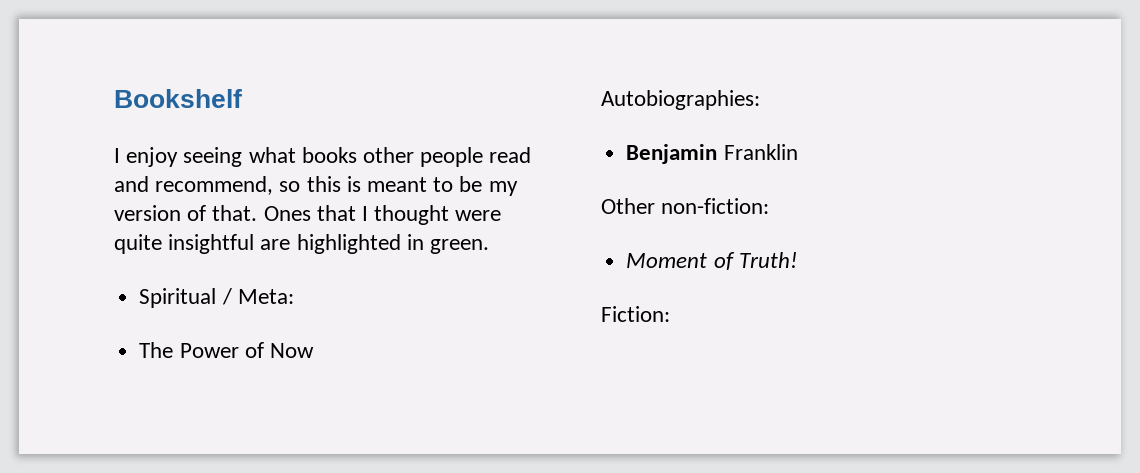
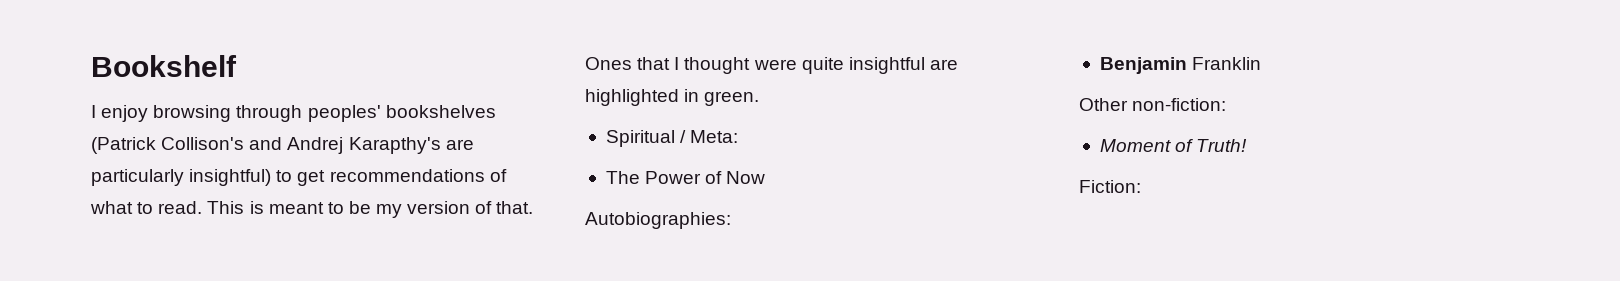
[183,147,532,167] [114,176,341,195] seeing what books other people read and recommend, so this -> [153,105,496,122] [91,137,474,154] [91,169,507,186] [90,201,245,214] browsing through peoples' bookshelves (Patrick Collison's and Andrej Karapthy's are particularly insightful) to get recommendations of what to read. This

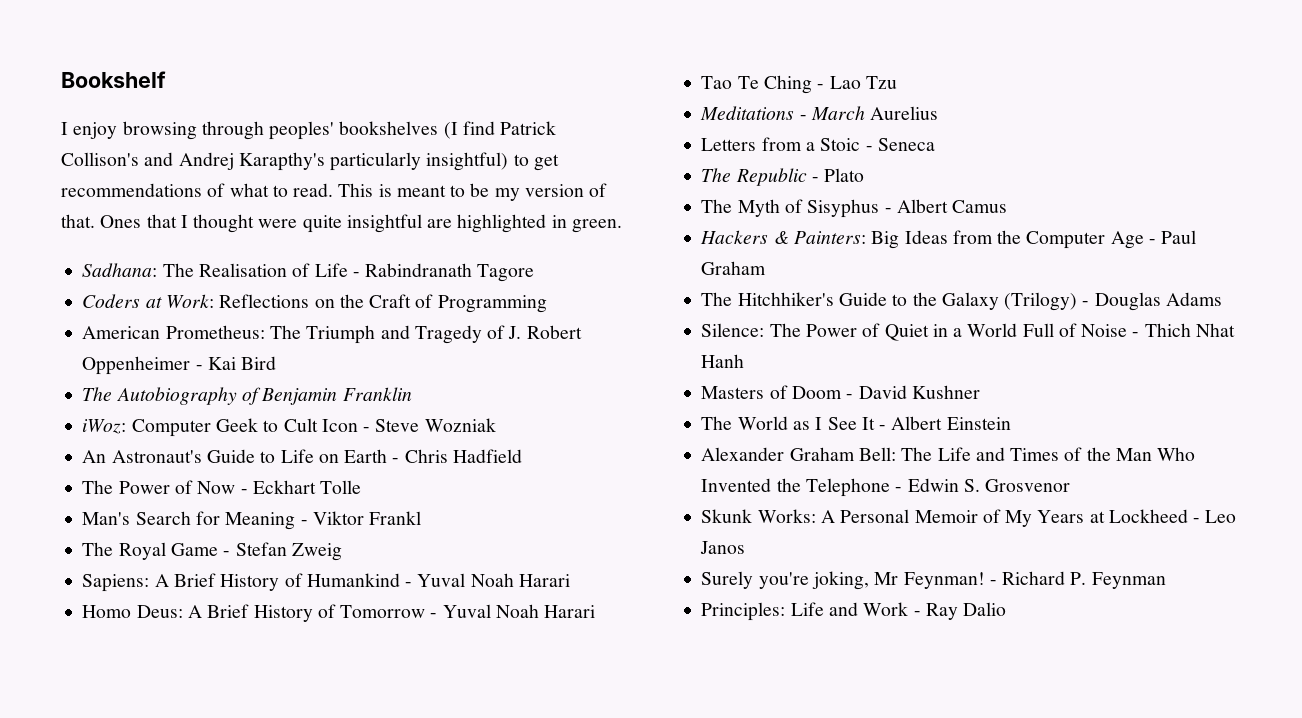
[91,137,156,154] (Patrick -> [443,121,557,139] (I find Patrick
[445,139,474,150] are -> (325, 161) none
[605,130,739,147] [605,171,766,184] [585,212,731,229] [1099,57,1262,74] [1079,98,1227,111] [1099,139,1248,152] [1079,180,1141,193] Spiritual / Meta: // The Power of Now // Autobiographies: // Benjamin Franklin // Other non-fiction: // Moment of Truth! // Fiction: -> [82,263,535,282] [82,294,547,313] [82,325,582,344] [82,356,277,375] [82,387,412,405] [82,418,496,437] [82,449,522,463] [82,480,362,494] [82,511,422,530] [82,542,342,561] [82,573,570,592] [82,604,596,622] [701,75,897,94] [700,106,939,120] [701,137,935,151] [701,168,865,186] [701,199,1008,218] [700,230,1197,249] [701,261,767,275] [701,292,1222,311] [701,323,1235,341] [701,354,745,368] [701,385,980,399] [701,416,1011,430] [701,447,1196,461] [701,478,1071,497] [701,509,1237,527] [700,541,746,554] [701,571,1166,590] [701,602,1007,621] Sadhana: The Realisation of Life - Rabindranath Tagore // Coders at Work: Reflections on the Craft of Programming // American Prometheus: The Triumph and Tragedy of J. Robert Oppenheimer - Kai Bird // The Autobiography of Benjamin Franklin // iWoz: Computer Geek to Cult Icon - Steve Wozniak // An Astronaut's Guide to Life on Earth - Chris Hadfield // The Power of Now - Eckhart Tolle // Man's Search for Meaning - Viktor Frankl // The Royal Game - Stefan Zweig // Sapiens: A Brief History of Humankind - Yuval Noah Harari // Homo Deus: A Brief History of Tomorrow - Yuval Noah Harari // Tao Te Ching - Lao Tzu // Meditations - March Aurelius // Letters from a Stoic - Seneca // The Republic - Plato // The Myth of Sisyphus - Albert Camus // Hackers & Painters: Big Ideas from the Computer Age - Paul Graham // The Hitchhiker's Guide to the Galaxy (Trilogy) - Douglas Adams // Silence: The Power of Quiet in a World Full of Noise - Thich Nhat Hanh // Masters of Doom - David Kushner // The World as I See It - Albert Einstein // Alexander Graham Bell: The Life and Times of the Man Who Invented the Telephone - Edwin S. Grosvenor // Skunk Works: A Personal Memoir of My Years at Lockheed - Leo Janos // Surely you're joking, Mr Feynman! - Richard P. Feynman // Principles: Life and Work - Ray Dalio

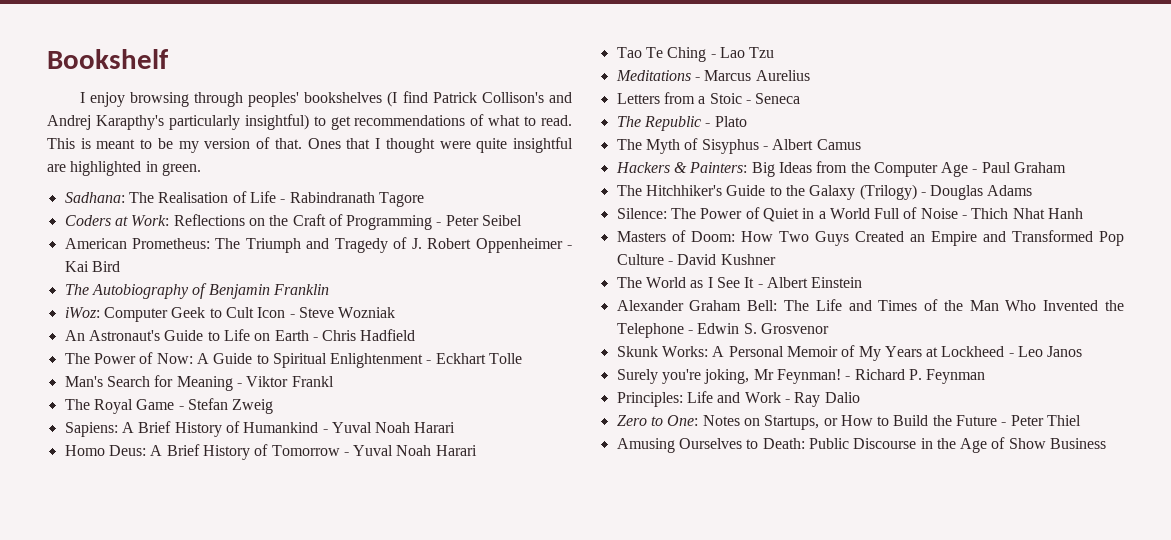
(547, 304) none -> [436,215,523,226] - Peter Seibel
[197,481,236,494] Now -> [156,353,424,368] Now: A Guide to Spiritual Enlightenment
[810,106,865,120] March -> [704,70,752,81] Marcus
[791,386,842,399] Doom -> [690,230,1124,246] [616,254,664,265] Doom: How Two Guys Created an Empire and Transformed Pop Culture
(1007, 609) none -> [616,415,1082,430] [616,437,1107,453] // Zero to One: Notes on Startups, or How to Build the Future - Peter Thiel // Amusing Ourselves to Death: Public Discourse in the Age of Show Business

